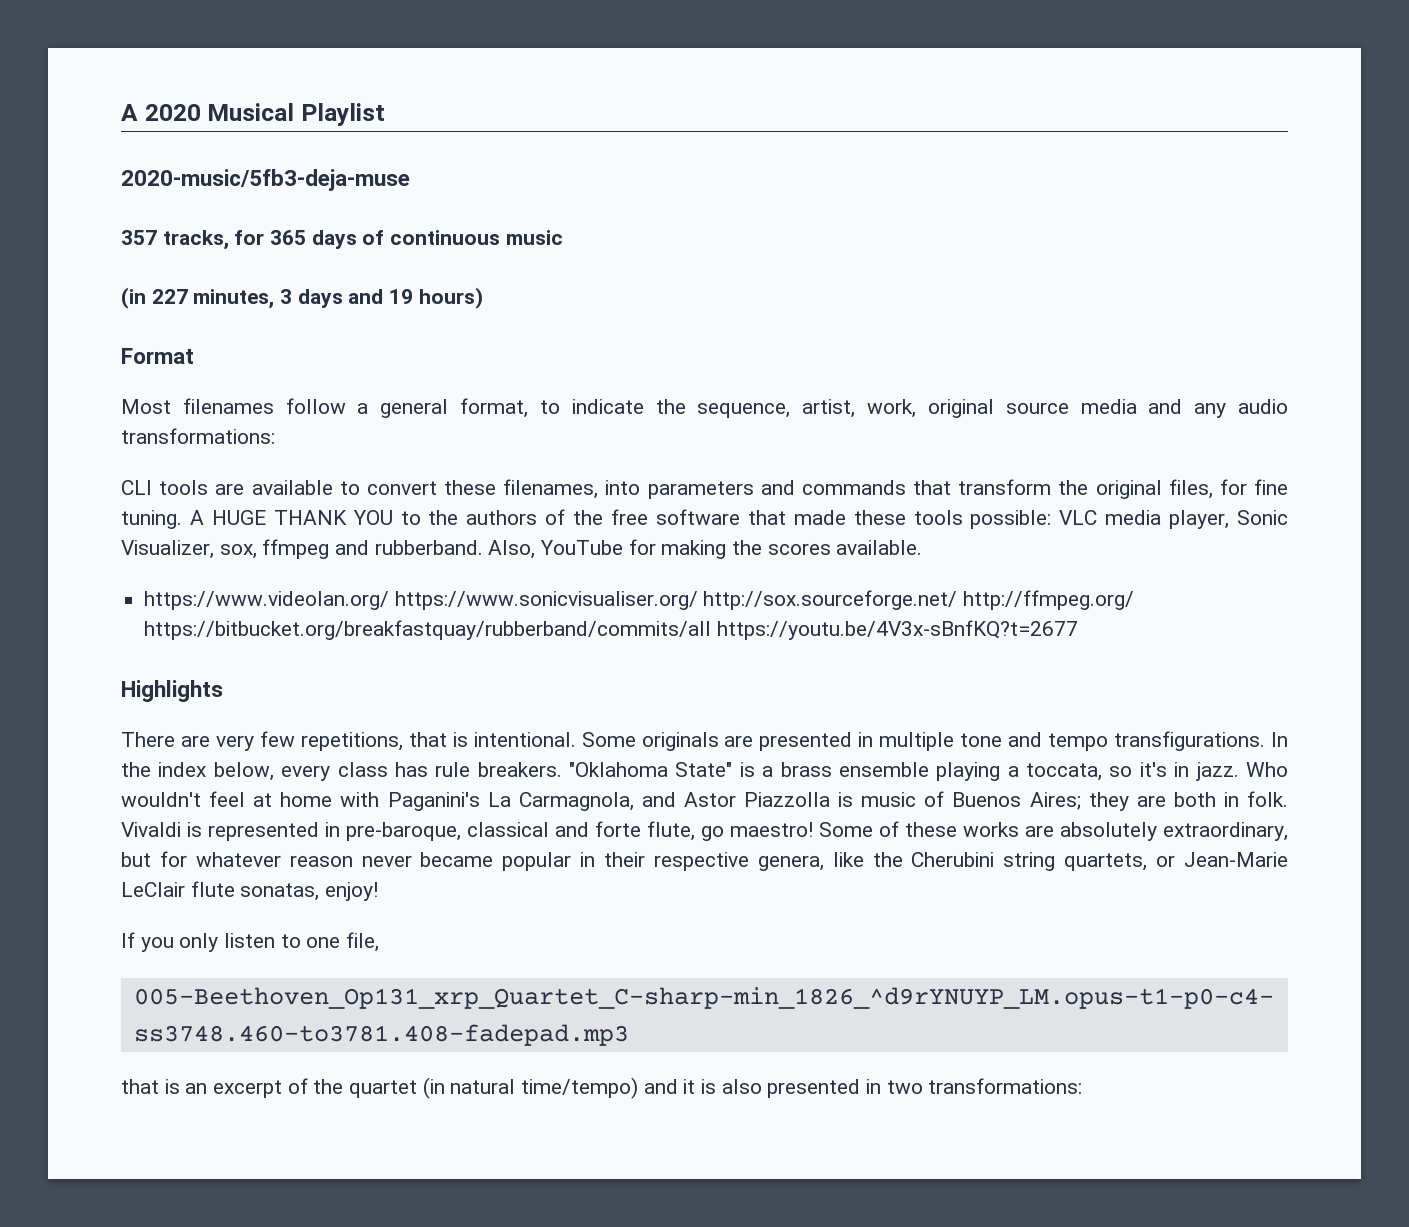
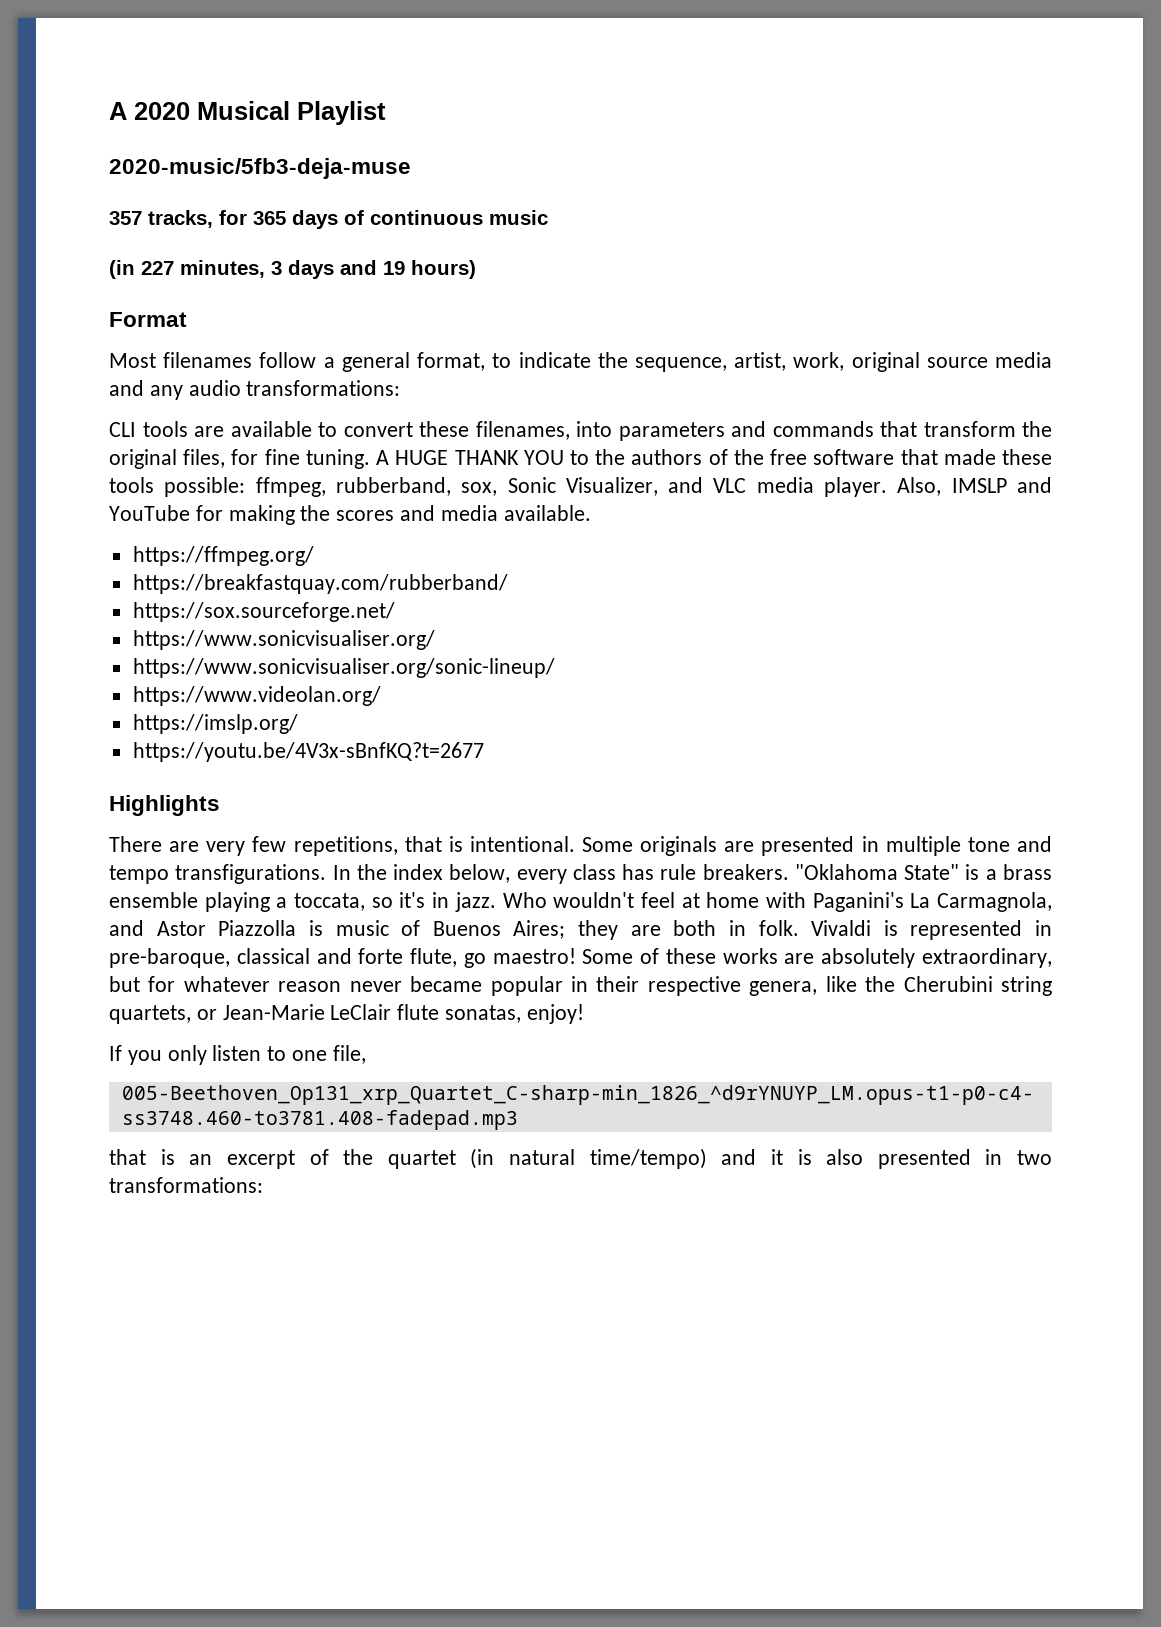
[1059,510,1288,529] [121,539,536,559] VLC media player, Sonic Visualizer, sox, ffmpeg and rubberband. Also, -> [255,477,1052,497] ffmpeg, rubberband, sox, Sonic Visualizer, and VLC media player. Also, IMSLP and
(831, 549) none -> [400,505,498,521] and media
[144,590,1135,610] [144,620,712,640] https://www.videolan.org/ https://www.sonicvisualiser.org/ http://sox.sourceforge.net/ http://ffmpeg.org/ https://bitbucket.org/breakfastquay/rubberband/commits/all -> [132,546,314,566] [132,574,508,594] [132,602,395,622] [132,630,435,650] [132,658,555,678] [132,686,381,706] [132,714,298,734] https://ffmpeg.org/ // https://breakfastquay.com/rubberband/ // https://sox.sourceforge.net/ // https://www.sonicvisualiser.org/ // https://www.sonicvisualiser.org/sonic-lineup/ // https://www.videolan.org/ // https://imslp.org/ //

